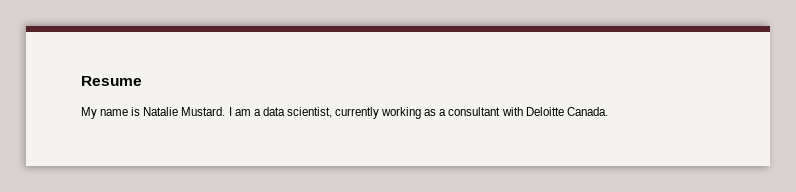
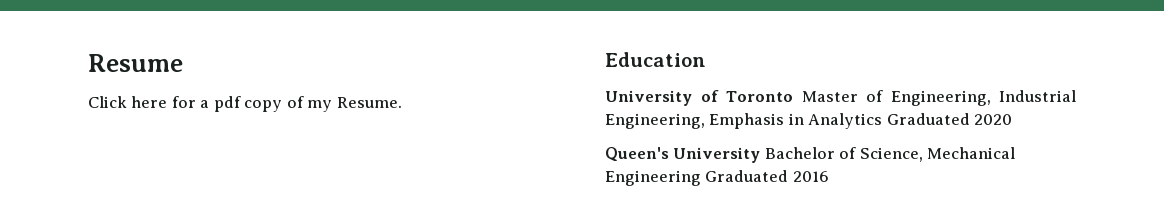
[81,107,608,119] My name is Natalie Mustard. I am a data scientist, currently working as a consultant with Deloitte Canada. -> [88,96,402,112] [605,52,706,67] [605,90,1076,106] [605,113,1013,129] [605,147,1016,163] [605,170,829,186] Click here for a pdf copy of my Resume. // Education // University of Toronto Master of Engineering, Industrial Engineering, Emphasis in Analytics Graduated 2020 // Queen's University Bachelor of Science, Mechanical Engineering Graduated 2016

